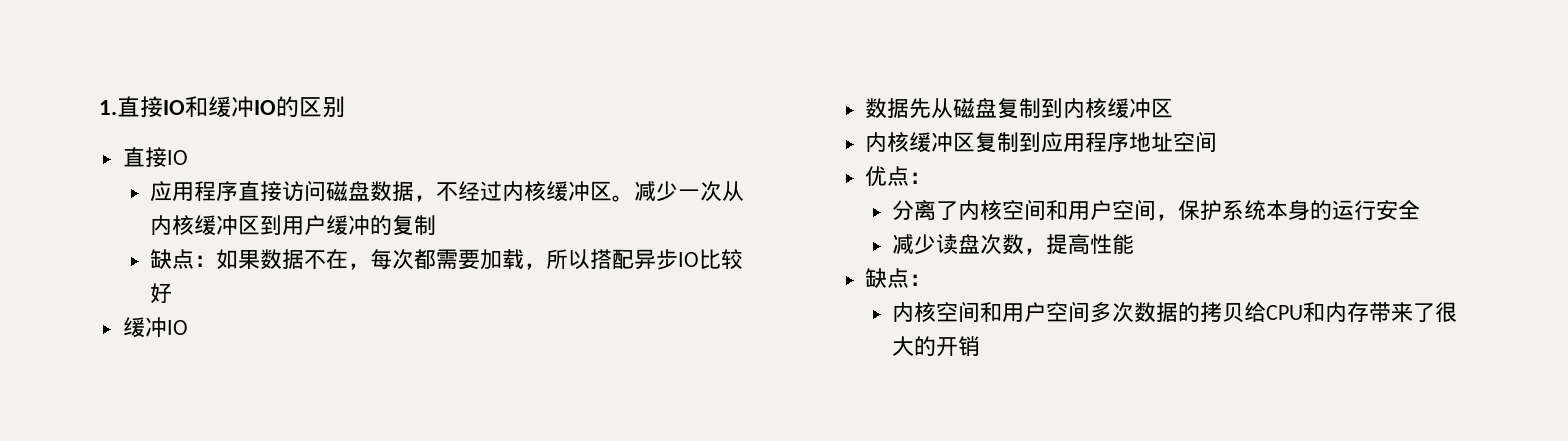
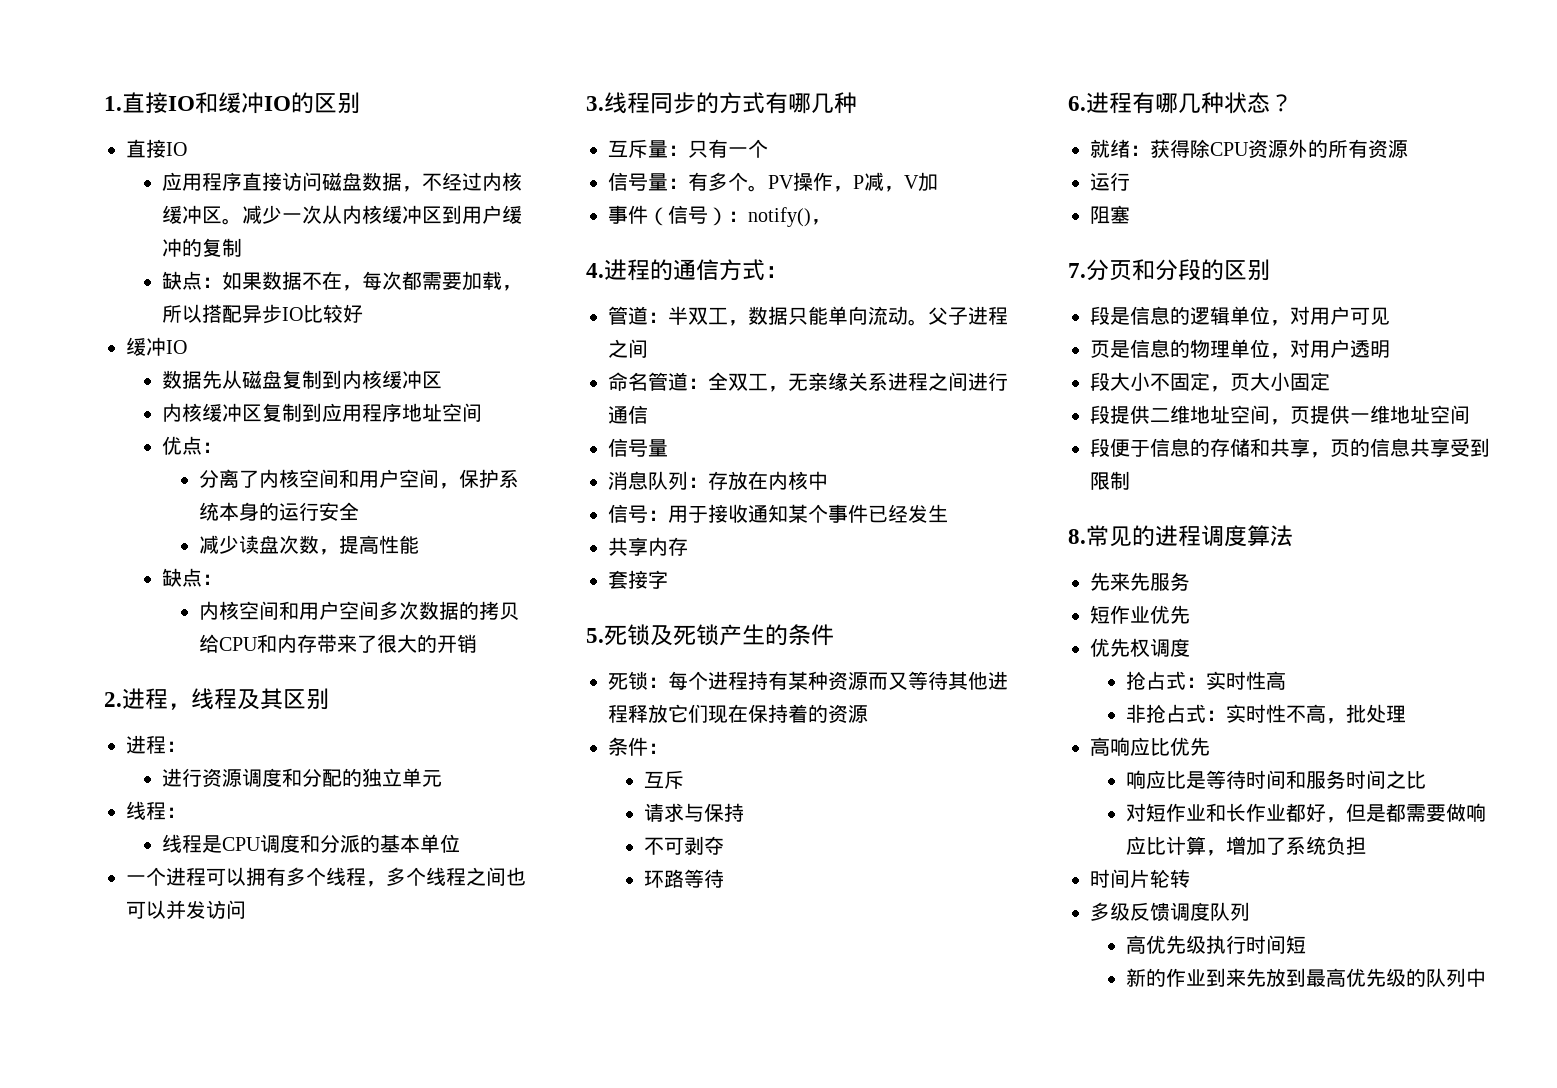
(981, 346) none -> [104,688,329,710] [126,735,186,754] [162,768,443,788] [126,801,186,820] [162,834,461,853] [126,867,526,887] [126,900,246,920] [586,92,857,114] [608,139,768,158] [608,172,938,192] [608,205,831,227] [586,259,788,281] [608,306,1008,326] [608,339,648,358] [608,372,1008,392] [608,405,648,424] [608,438,668,457] [608,471,828,490] [608,504,948,523] [608,537,688,556] [608,570,668,589] [586,624,834,646] [608,671,1008,691] [608,704,868,724] [608,737,668,756] [644,770,685,789] [644,803,745,822] [644,836,725,855] [644,869,725,888] [1068,92,1293,114] [1090,139,1408,159] [1090,172,1130,191] [1090,205,1130,224] [1068,259,1270,281] [1090,306,1390,326] [1090,339,1390,359] [1090,372,1330,392] [1090,405,1470,425] [1090,438,1490,458] [1090,471,1130,490] [1068,525,1293,547] [1090,572,1190,591] [1090,605,1190,624] [1090,638,1190,657] [1126,671,1287,690] [1126,704,1407,724] [1090,737,1210,756] [1126,770,1427,789] [1126,803,1487,823] [1126,836,1367,856] [1090,869,1190,888] [1090,902,1250,922] [1126,935,1307,954] [1126,968,1487,987] // 2.进程，线程及其区别 // 进程： // 进行资源调度和分配的独立单元 // 线程： // 线程是CPU调度和分派的基本单位 // 一个进程可以拥有多个线程，多个线程之间也可以并发访问 // 3.线程同步的方式有哪几种 // 互斥量：只有一个 // 信号量：有多个。PV操作，P减，V加 // 事件（信号）：notify()， // 4.进程的通信方式： // 管道：半双工，数据只能单向流动。父子进程之间 // 命名管道：全双工，无亲缘关系进程之间进行通信 // 信号量 // 消息队列：存放在内核中 // 信号：用于接收通知某个事件已经发生 // 共享内存 // 套接字 // 5.死锁及死锁产生的条件 // 死锁：每个进程持有某种资源而又等待其他进程释放它们现在保持着的资源 // 条件： // 互斥 // 请求与保持 // 不可剥夺 // 环路等待 // 6.进程有哪几种状态？ // 就绪：获得除CPU资源外的所有资源 // 运行 // 阻塞 // 7.分页和分段的区别 // 段是信息的逻辑单位，对用户可见 // 页是信息的物理单位，对用户透明 // 段大小不固定，页大小固定 // 段提供二维地址空间，页提供一维地址空间 // 段便于信息的存储和共享，页的信息共享受到限制 // 8.常见的进程调度算法 // 先来先服务 // 短作业优先 // 优先权调度 // 抢占式：实时性高 // 非抢占式：实时性不高，批处理 // 高响应比优先 // 响应比是等待时间和服务时间之比 // 对短作业和长作业都好，但是都需要做响应比计算，增加了系统负担 // 时间片轮转 // 多级反馈调度队列 // 高优先级执行时间短 // 新的作业到来先放到最高优先级的队列中

